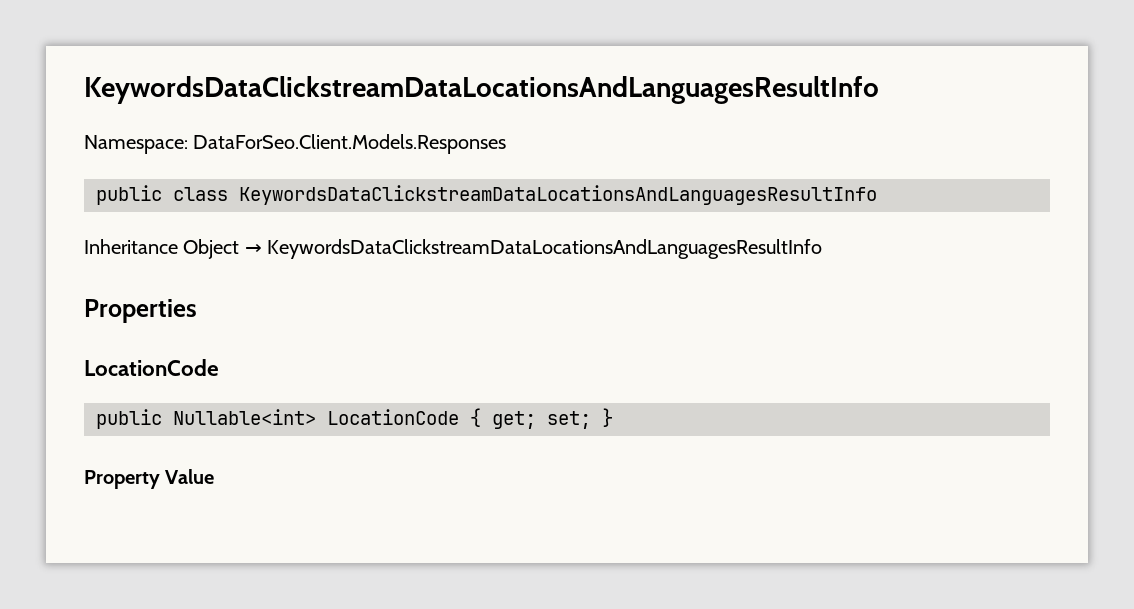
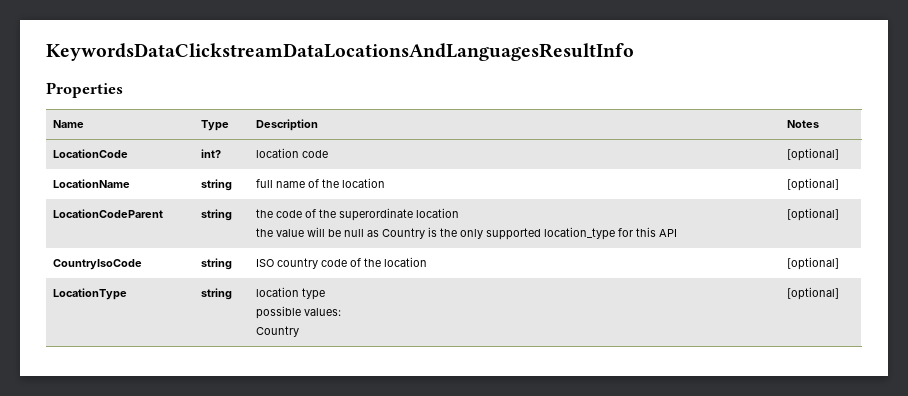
[84,76,879,104] [84,134,507,154] [96,185,877,205] [84,239,823,259] [84,299,197,323] [84,359,219,376] [96,408,613,429] [84,469,215,489] KeywordsDataClickstreamDataLocationsAndLanguagesResultInfo // Namespace: DataForSeo.Client.Models.Responses // public class KeywordsDataClickstreamDataLocationsAndLanguagesResultInfo // Inheritance Object → KeywordsDataClickstreamDataLocationsAndLanguagesResultInfo // Properties // LocationCode // public Nullable<int> LocationCode { get; set; } // Property Value -> [46,43,634,61] [46,82,123,98] [53,120,85,128] [201,120,230,131] [256,119,319,131] [787,120,820,128] [53,149,129,158] [201,149,222,158] [256,148,329,158] [787,148,840,161] [53,179,131,188] [201,179,233,191] [256,178,386,188] [787,178,840,191] [53,209,164,218] [201,209,233,221] [256,208,460,221] [256,227,678,240] [787,208,840,221] [53,259,143,270] [201,258,233,270] [256,257,428,269] [787,257,840,270] [53,288,128,300] [201,288,233,300] [256,287,326,300] [256,306,342,319] [256,326,300,337] [787,287,840,300] KeywordsDataClickstreamDataLocationsAndLanguagesResultInfo // Properties // Name | Type | Description | Notes // LocationCode | int? | location code | [optional] // LocationName | string | full name of the location | [optional] // LocationCodeParent | string | the code of the superordinate location // the value will be null as Country is the only supported location_type for this API | [optional] // CountryIsoCode | string | ISO country code of the location | [optional] // LocationType | string | location type // possible values: // Country | [optional]

